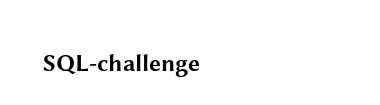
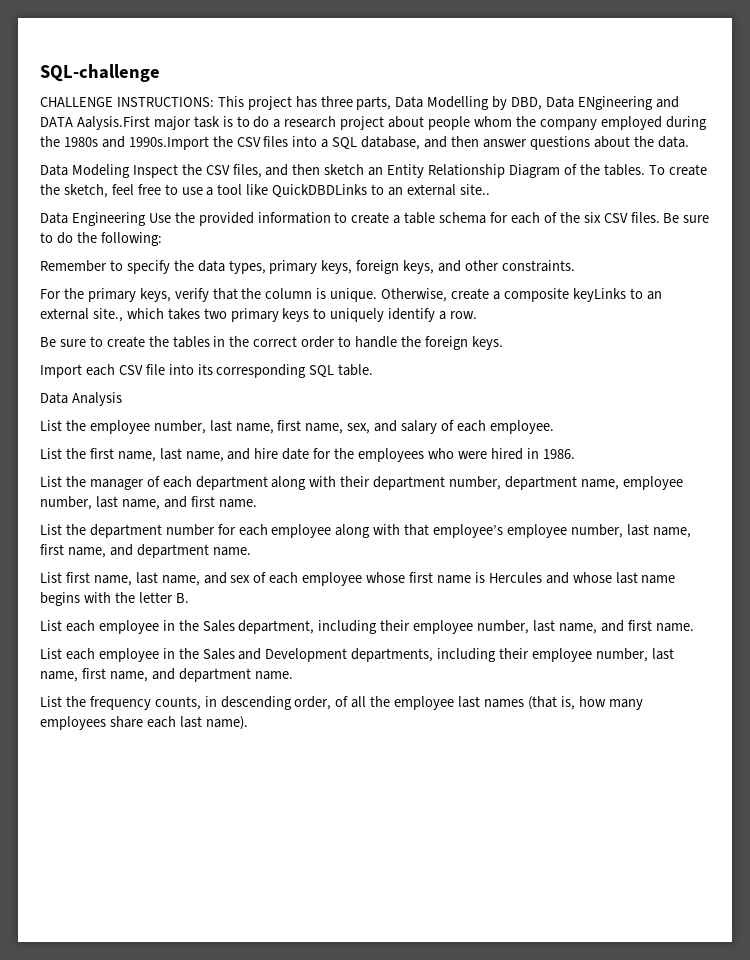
(200, 65) none -> [40,96,679,110] [40,116,707,130] [40,136,689,150] [40,164,707,178] [40,184,490,198] [40,212,710,226] [40,232,162,246] [40,260,575,274] [40,288,662,302] [40,308,478,322] [40,336,503,350] [40,364,374,378] [40,392,122,406] [40,420,554,434] [40,448,575,462] [40,476,683,490] [40,496,257,510] [40,524,691,538] [40,544,251,558] [40,572,676,586] [40,592,189,606] [40,620,694,634] [40,648,674,662] [40,668,293,682] [40,696,643,710] [40,716,248,730] // CHALLENGE INSTRUCTIONS: This project has three parts, Data Modelling by DBD, Data ENgineering and DATA Aalysis.First major task is to do a research project about people whom the company employed during the 1980s and 1990s.Import the CSV files into a SQL database, and then answer questions about the data. // Data Modeling Inspect the CSV files, and then sketch an Entity Relationship Diagram of the tables. To create the sketch, feel free to use a tool like QuickDBDLinks to an external site.. // Data Engineering Use the provided information to create a table schema for each of the six CSV files. Be sure to do the following: // Remember to specify the data types, primary keys, foreign keys, and other constraints. // For the primary keys, verify that the column is unique. Otherwise, create a composite keyLinks to an external site., which takes two primary keys to uniquely identify a row. // Be sure to create the tables in the correct order to handle the foreign keys. // Import each CSV file into its corresponding SQL table. // Data Analysis // List the employee number, last name, first name, sex, and salary of each employee. // List the first name, last name, and hire date for the employees who were hired in 1986. // List the manager of each department along with their department number, department name, employee number, last name, and first name. // List the department number for each employee along with that employee’s employee number, last name, first name, and department name. // List first name, last name, and sex of each employee whose first name is Hercules and whose last name begins with the letter B. // List each employee in the Sales department, including their employee number, last name, and first name. // List each employee in the Sales and Development departments, including their employee number, last name, first name, and department name. // List the frequency counts, in descending order, of all the employee last names (that is, how many employees share each last name).

